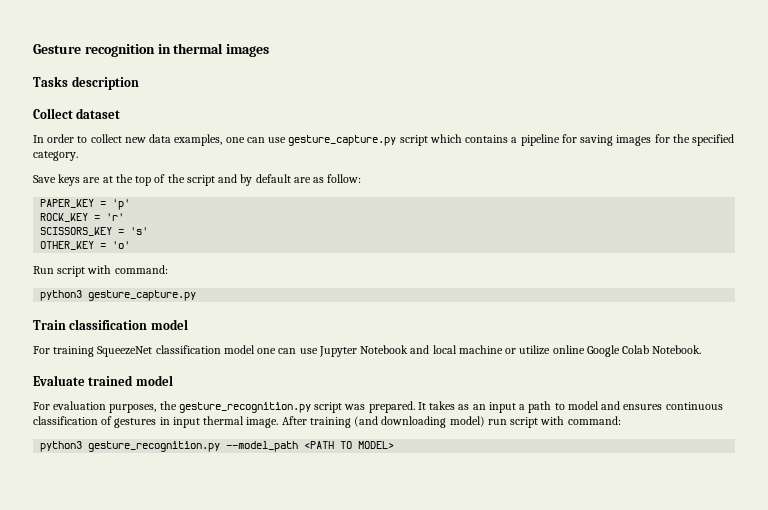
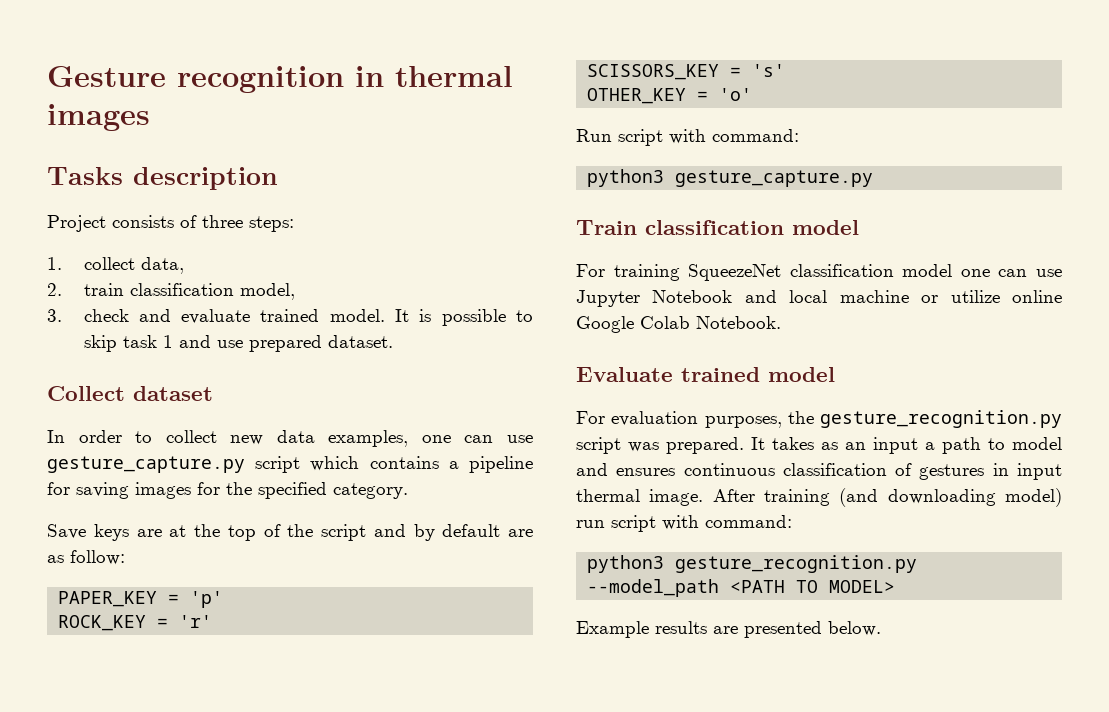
(139, 83) none -> [47,215,294,232] [47,257,184,274] [47,283,295,300] [47,309,533,326] [83,335,393,352] // Project consists of three steps: // 1. collect data, // 2. train classification model, // 3. check and evaluate trained model. It is possible to skip task 1 and use prepared dataset.
(395, 445) none -> [576,621,881,638] // Example results are presented below.

